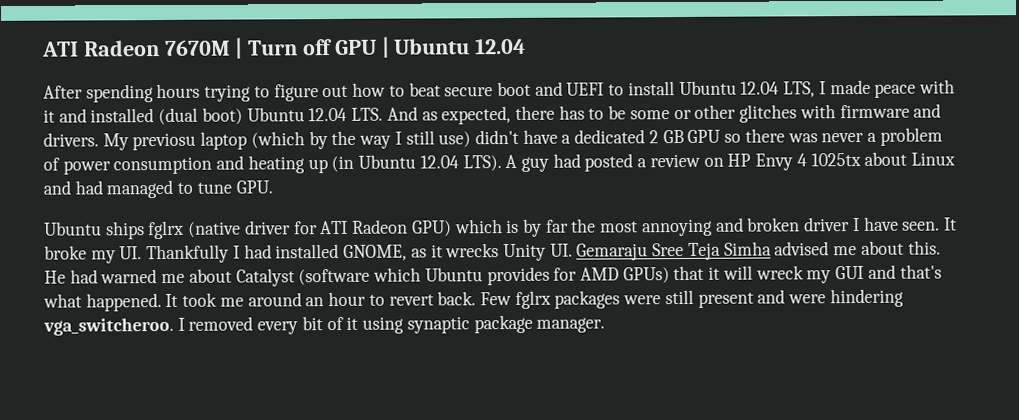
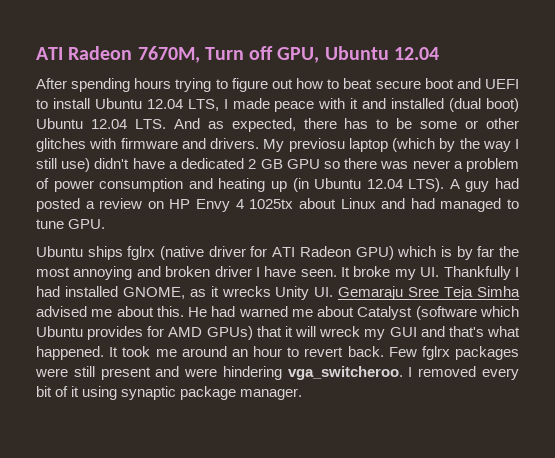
[42,36,390,59] ATI Radeon 7670M | Turn off GPU | -> [36,46,320,63] ATI Radeon 7670M, Turn off GPU,

